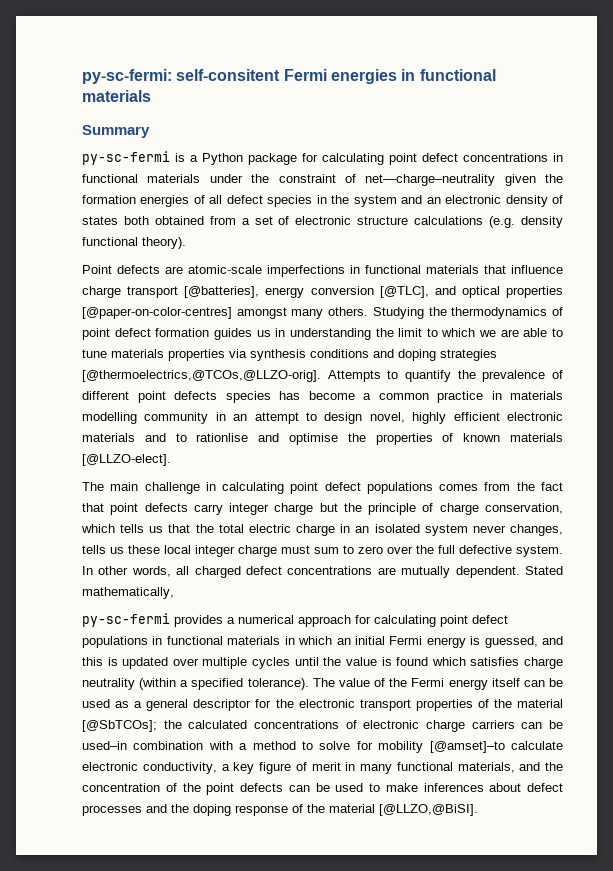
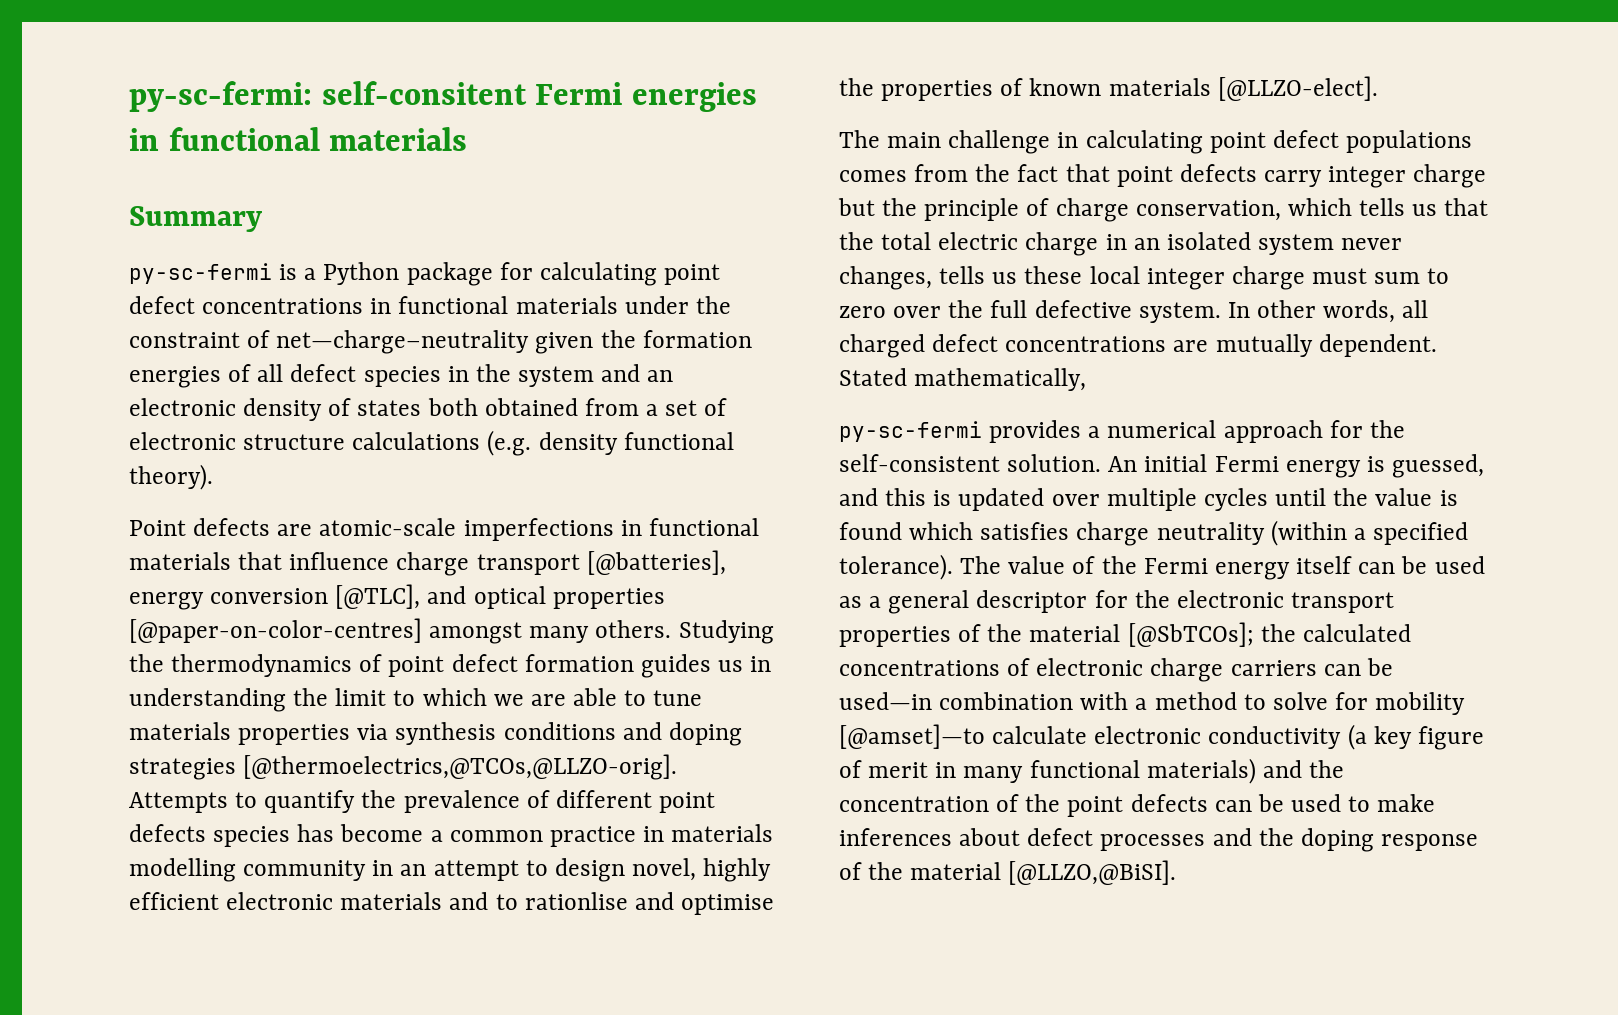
[374,615,508,627] [82,636,351,648] calculating point defect populations in functional materials in which an -> [1369,420,1405,438] [839,454,1138,472] the self-consistent solution. An
[82,741,127,750] used–in -> [839,692,932,710] used—in
[429,741,505,753] [@amset]–to -> [839,724,985,749] [@amset]—to
[142,762,230,774] conductivity, a -> [1208,724,1367,750] conductivity (a
[457,762,515,773] materials, -> [1146,758,1256,784] materials)

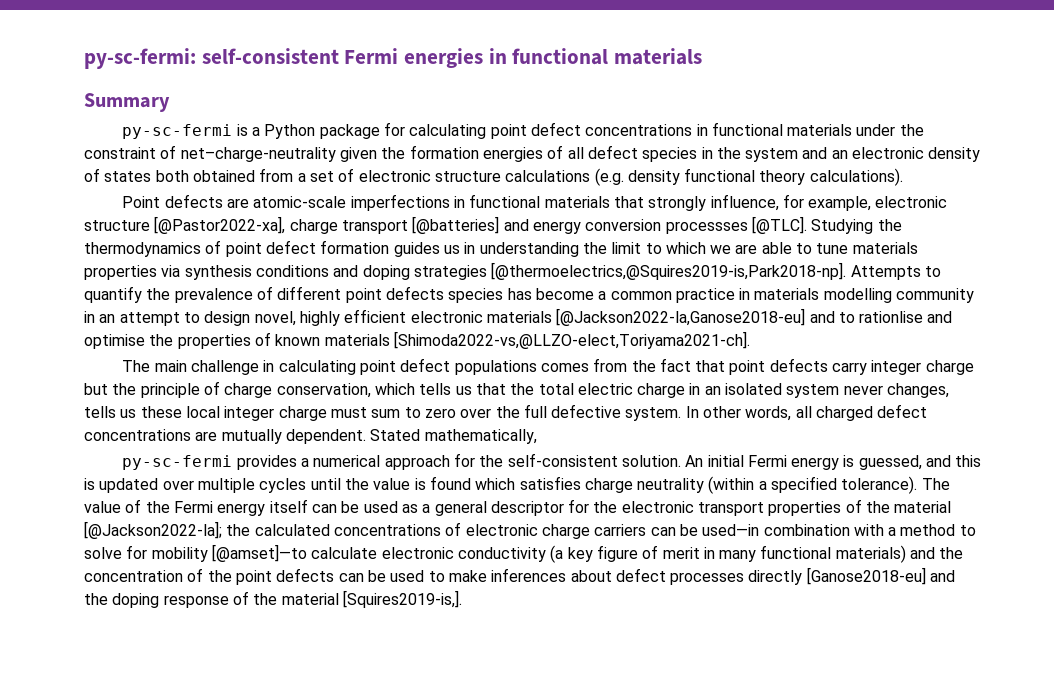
[321,81,527,105] self-consitent -> [201,48,339,64] self-consistent
[276,330,530,354] net—charge–neutrality -> [180,147,336,162] net–charge-neutrality
[129,464,213,490] theory). -> [759,168,903,186] theory calculations).
[289,550,726,576] [129,584,665,610] [129,618,672,644] influence charge transport [@batteries], energy conversion [@TLC], and optical properties [@paper-on-color-centres] amongst many others. -> [648,194,948,211] [84,216,807,234] strongly influence, for example, electronic structure [@Pastor2022-xa], charge transport [@batteries] and energy conversion processses [@TLC].
[243,754,678,780] [@thermoelectrics,@TCOs,@LLZO-orig]. -> [491,262,847,280] [@thermoelectrics,@Squires2019-is,Park2018-np].
(443, 901) none -> [556,308,806,326] [@Jackson2022-la,Ganose2018-eu]
[1217,76,1378,101] [@LLZO-elect]. -> [393,331,750,349] [Shimoda2022-vs,@LLZO-elect,Toriyama2021-ch].
[1127,622,1254,647] [@SbTCOs]; -> [84,521,222,539] [@Jackson2022-la];
(1206, 842) none -> [748,567,926,585] directly [Ganose2018-eu]
[1008,860,1177,885] [@LLZO,@BiSI]. -> [342,590,462,608] [Squires2019-is,].

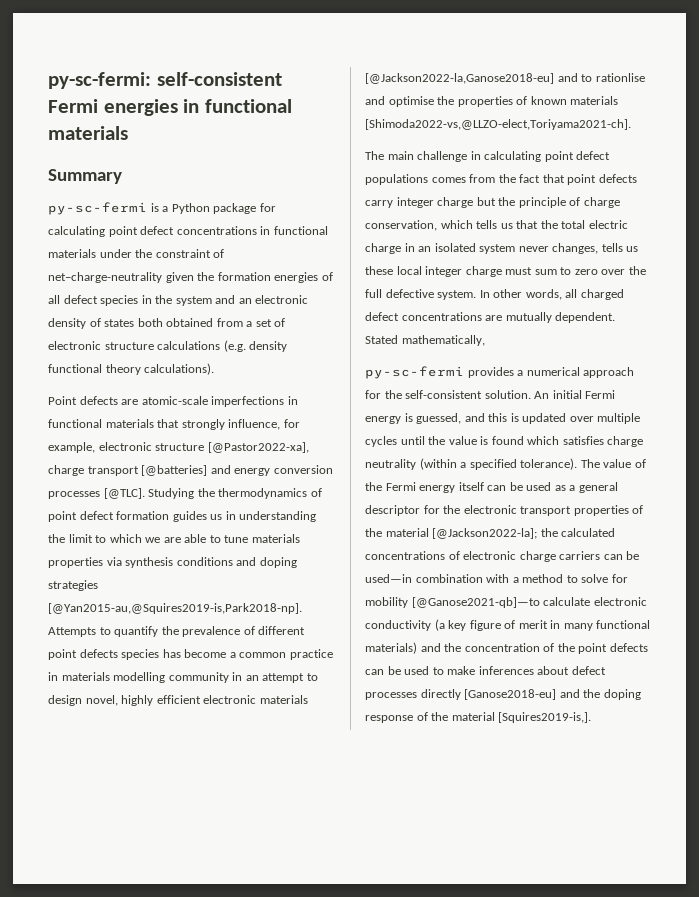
[665,221,748,234] processses -> [48,491,100,499] processes
[491,262,847,280] [@thermoelectrics,@Squires2019-is,Park2018-np]. -> [48,603,302,614] [@Yan2015-au,@Squires2019-is,Park2018-np].
[211,544,307,562] [@amset]—to -> [411,597,540,608] [@Ganose2021-qb]—to

